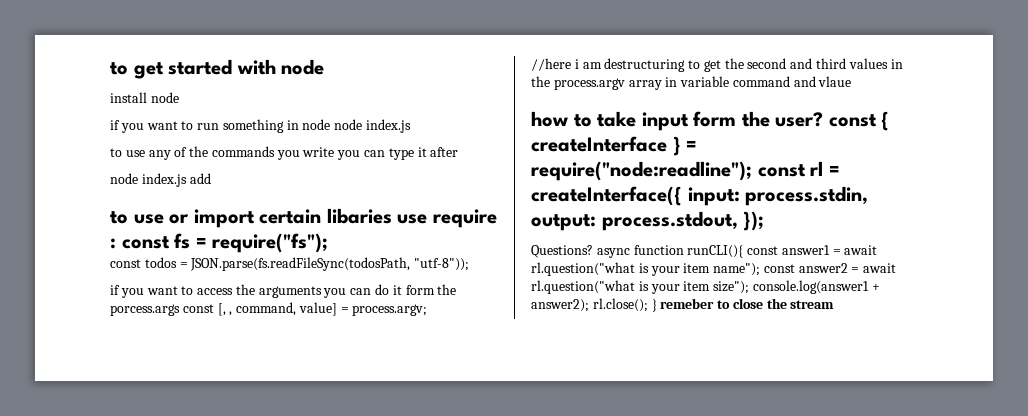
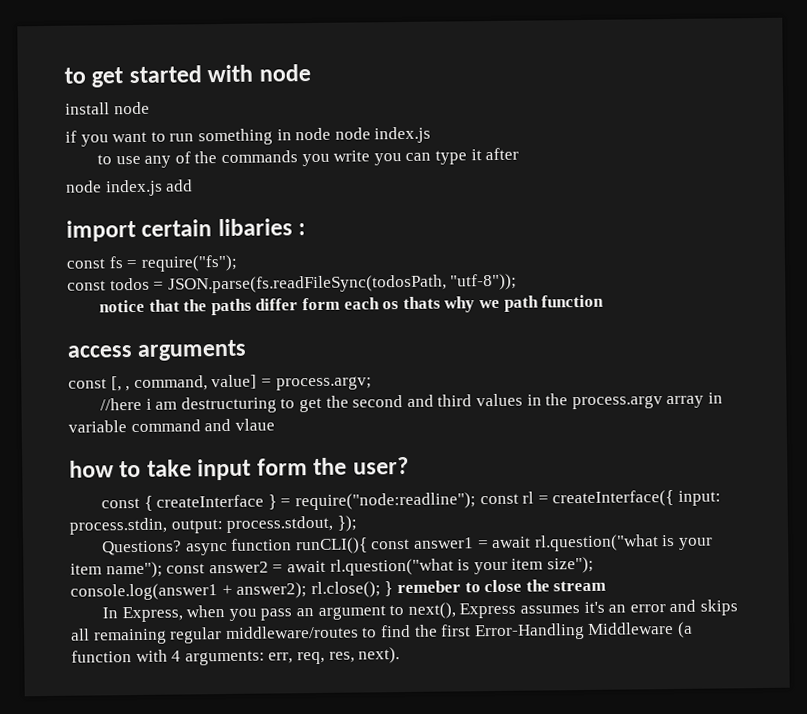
[110,211,190,224] to use or -> (194, 185) none
[397,209,497,228] use require -> (293, 227) none
(116, 243) none -> (307, 229) //
[110,284,457,298] [110,304,180,316] if you want to access the arguments you can do it form the porcess.args -> [99,294,605,316] [67,339,248,361] notice that the paths differ form each os thats why we path function // access arguments //
(824, 119) none -> (409, 465) //
(835, 304) none -> [102,599,738,623] [71,621,693,645] [71,647,401,666] // In Express, when you pass an argument to next(), Express assumes it's an error and skips all remaining regular middleware/routes to find the first Error-Handling Middleware (a function with 4 arguments: err, req, res, next).

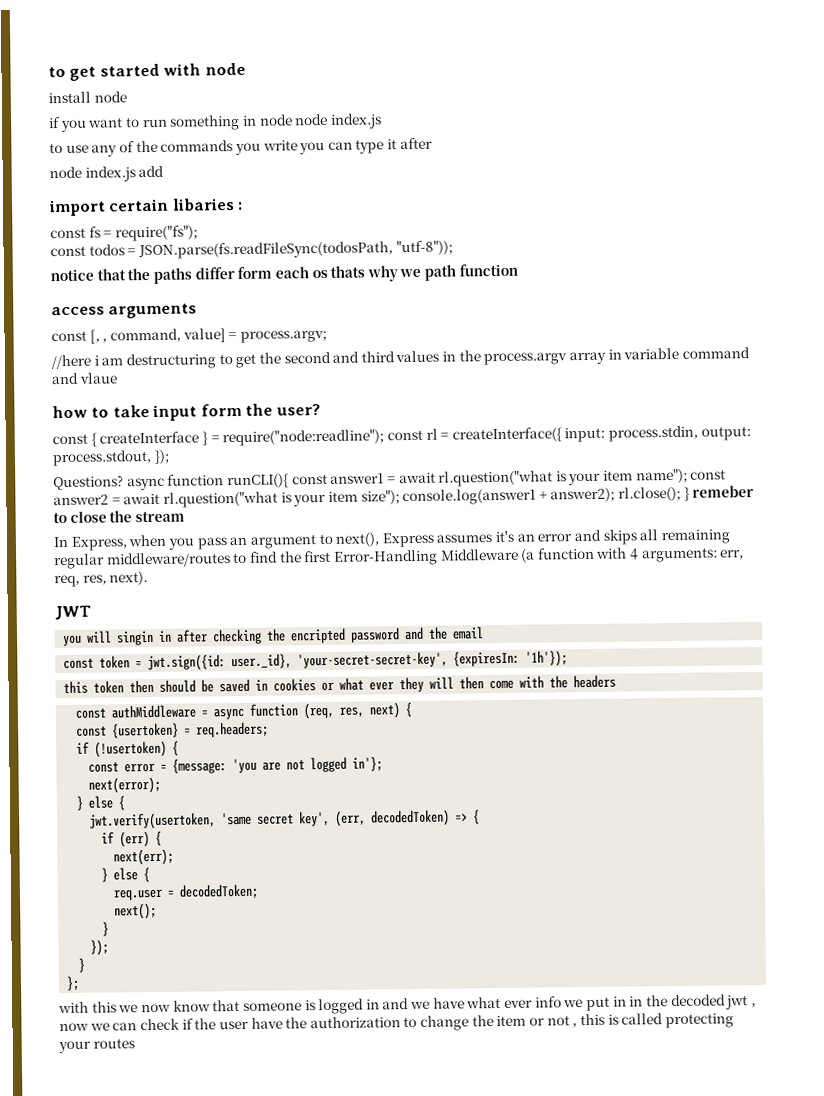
(401, 655) none -> [54,605,91,621] [62,626,485,647] [63,650,569,672] [63,674,617,695] [75,702,413,720] [76,721,270,739] [76,740,180,758] [88,756,384,774] [88,776,162,794] [76,795,127,811] [89,809,481,830] [101,830,163,848] [113,848,175,866] [101,867,151,883] [113,883,260,901] [114,902,158,920] [102,921,110,937] [90,939,110,956] [78,957,86,973] [66,975,81,992] [58,994,756,1015] [59,1013,734,1032] [58,1038,135,1054] // JWT // you will singin in after checking the encripted password and the email // const token = jwt.sign({id: user._id}, 'your-secret-secret-key', {expiresIn: '1h'}); // this token then should be saved in cookies or what ever they will then come with the headers // const authMiddleware = async function (req, res, next) { // const {usertoken} = req.headers; // if (!usertoken) { // const error = {message: 'you are not logged in'}; // next(error); // } else { // jwt.verify(usertoken, 'same secret key', (err, decodedToken) => { // if (err) { // next(err); // } else { // req.user = decodedToken; // next(); // } // }); // } // }; // with this we now know that someone is logged in and we have what ever info we put in in the decoded jwt , now we can check if the user have the authorization to change the item or not , this is called protecting your routes

